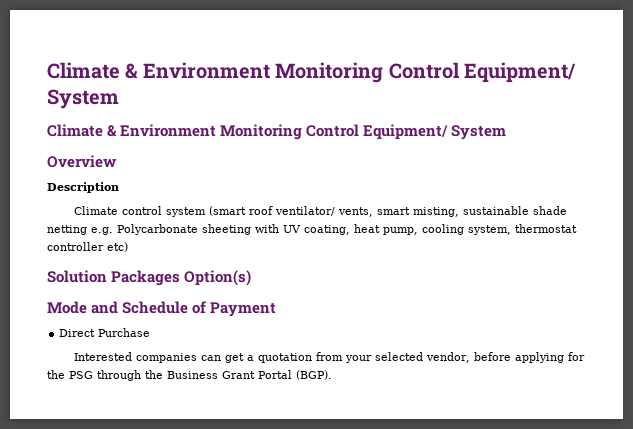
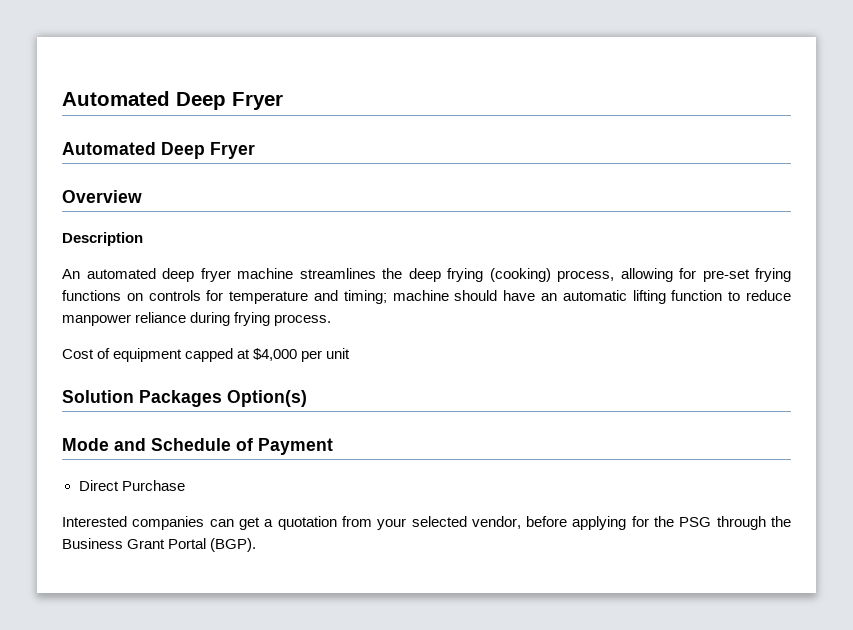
[47,62,576,83] [47,89,119,109] [47,124,507,140] [47,155,117,168] [47,182,119,193] [73,206,567,217] [47,224,577,235] [47,242,128,252] Climate & Environment Monitoring Control Equipment/ System // Climate & Environment Monitoring Control Equipment/ System // Overview // Description // Climate control system (smart roof ventilator/ vents, smart misting, sustainable shade netting e.g. Polycarbonate sheeting with UV coating, heat pump, cooling system, thermostat controller etc) -> [62,91,283,110] [62,142,255,159] [62,190,142,203] [62,232,143,246] [62,268,791,282] [62,290,791,304] [62,312,332,326] [62,348,351,362] Automated Deep Fryer // Automated Deep Fryer // Overview // Description // An automated deep fryer machine streamlines the deep frying (cooking) process, allowing for pre-set frying functions on controls for temperature and timing; machine should have an automatic lifting function to reduce manpower reliance during frying process. // Cost of equipment capped at $4,000 per unit

